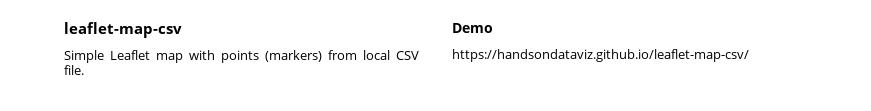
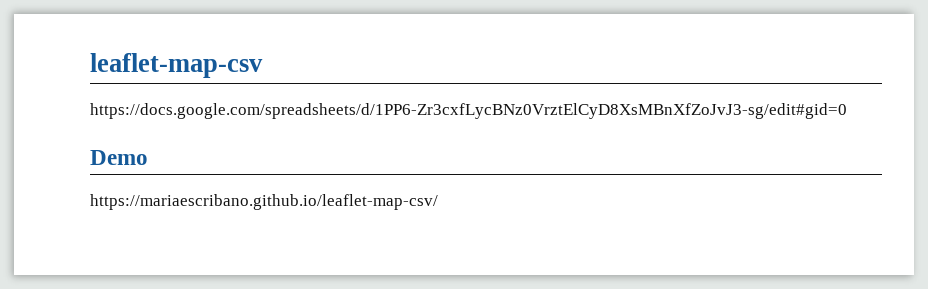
[64,50,419,63] [64,65,84,75] Simple Leaflet map with points (markers) from local CSV file. -> [90,103,847,119] https://docs.google.com/spreadsheets/d/1PP6-Zr3cxfLycBNz0VrztElCyD8XsMBnXfZoJvJ3-sg/edit#gid=0
[452,49,749,62] https://handsondataviz.github.io/leaflet-map-csv/ -> [90,194,438,210] https://mariaescribano.github.io/leaflet-map-csv/

